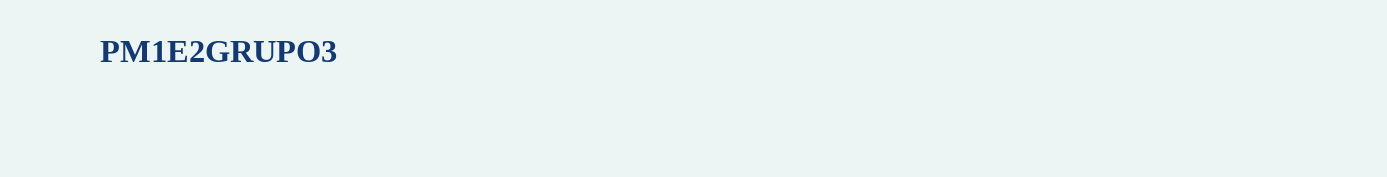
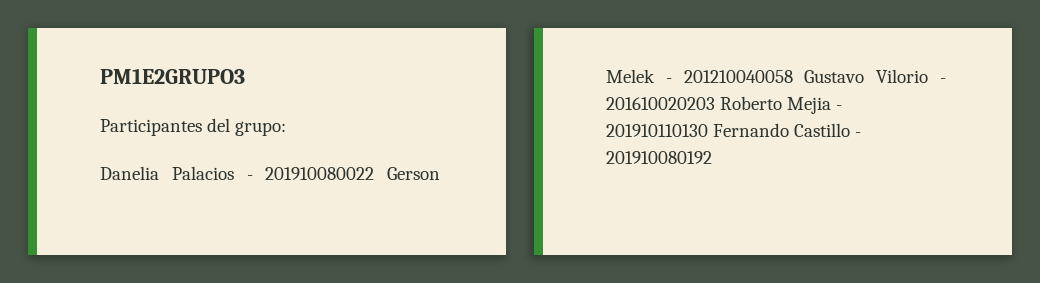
(337, 51) none -> [100,118,287,136] [100,166,440,180] [606,69,946,83] [606,96,843,114] [606,123,862,137] [606,151,712,164] // Participantes del grupo: // Danelia Palacios - 201910080022 Gerson Melek - 201210040058 Gustavo Vilorio - 201610020203 Roberto Mejia - 201910110130 Fernando Castillo - 201910080192

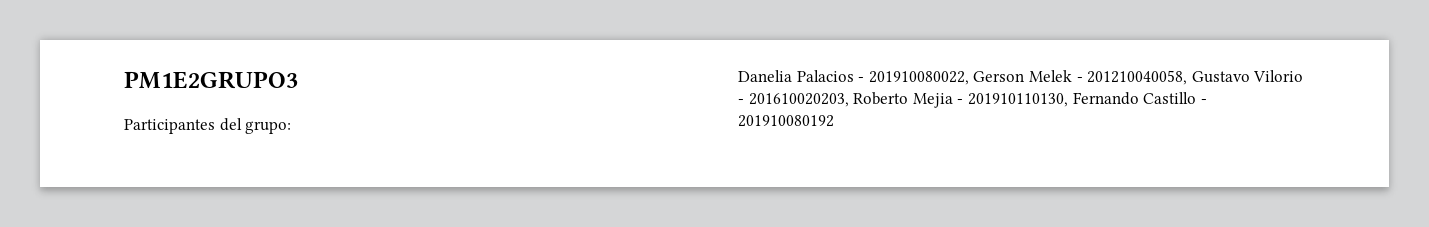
[265,167,375,180] 201910080022 -> [868,71,969,85] 201910080022,
[683,70,793,83] 201210040058 -> [1087,70,1188,85] 201210040058,
[606,97,715,110] 201610020203 -> [748,93,849,107] 201610020203,
[606,124,708,137] 201910110130 -> [967,93,1068,107] 201910110130,

